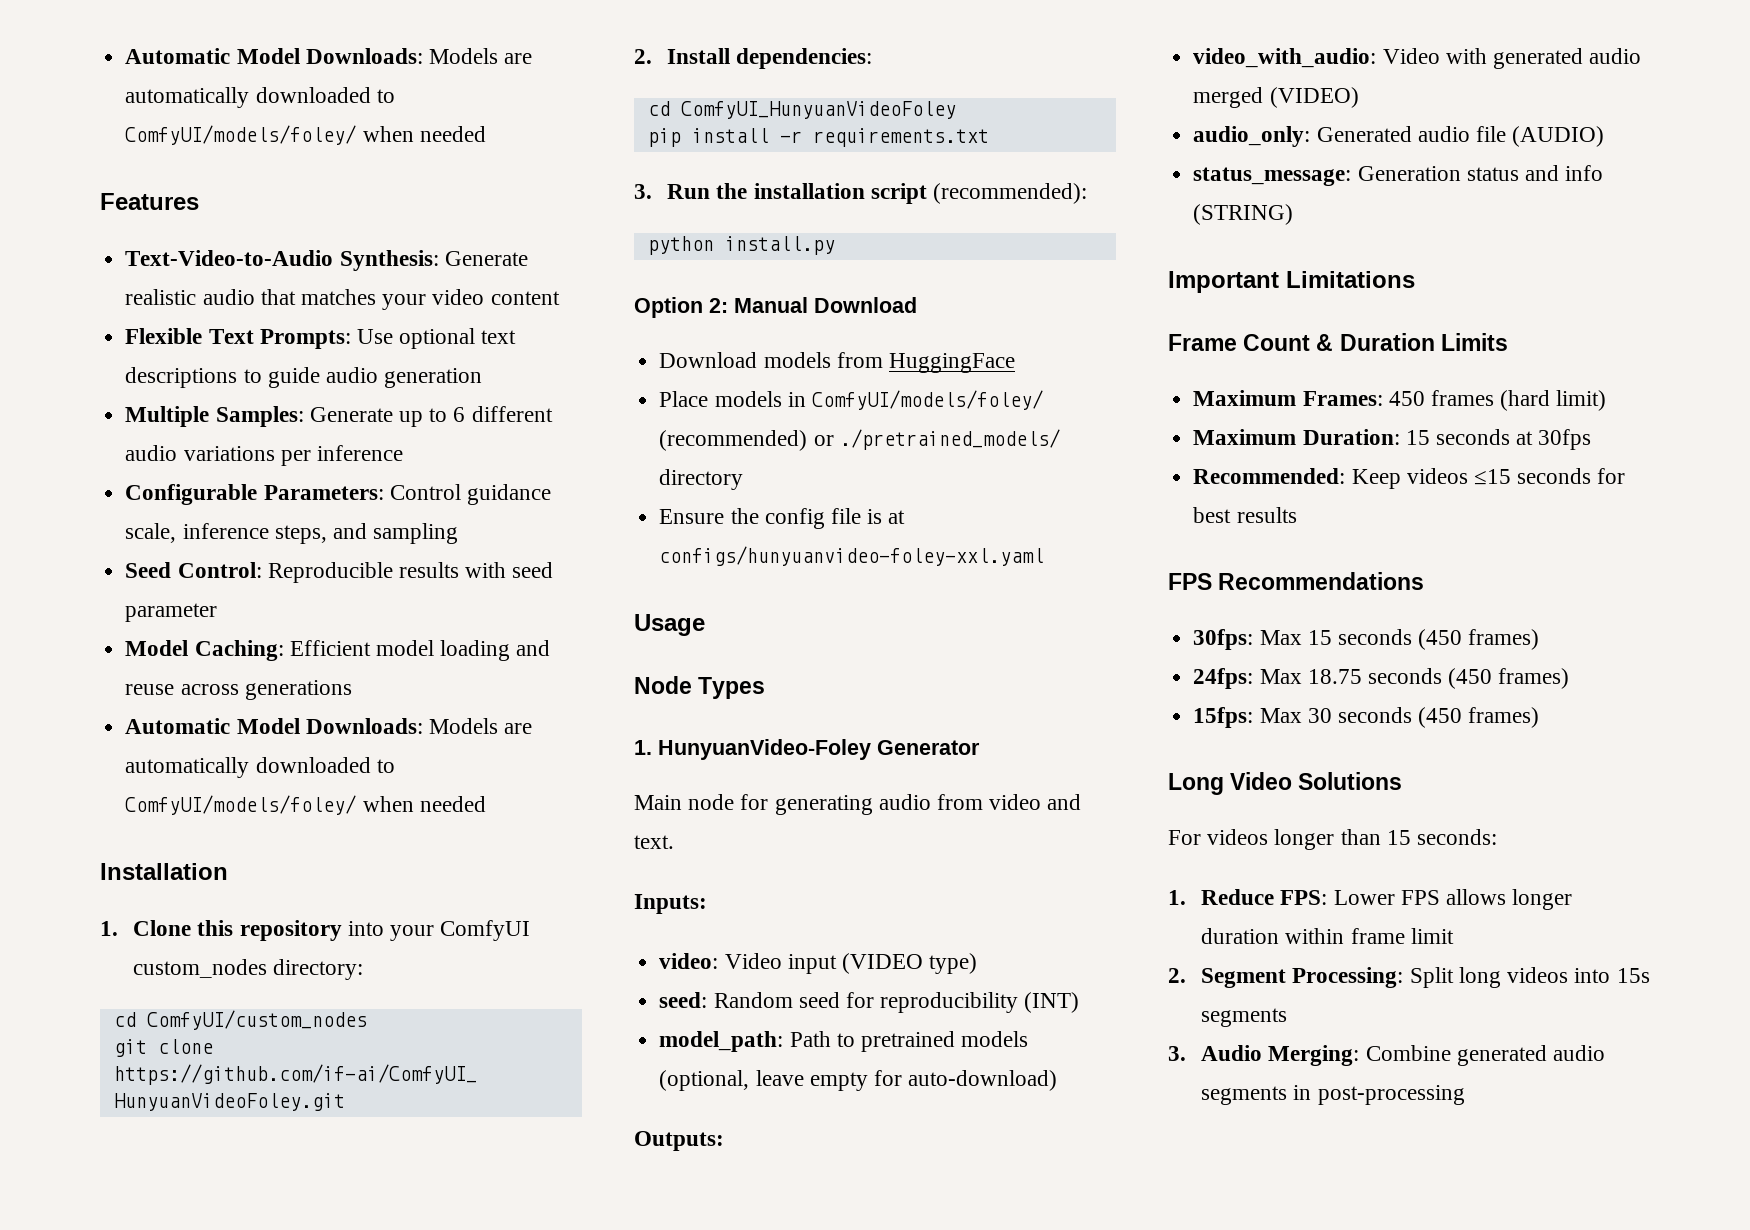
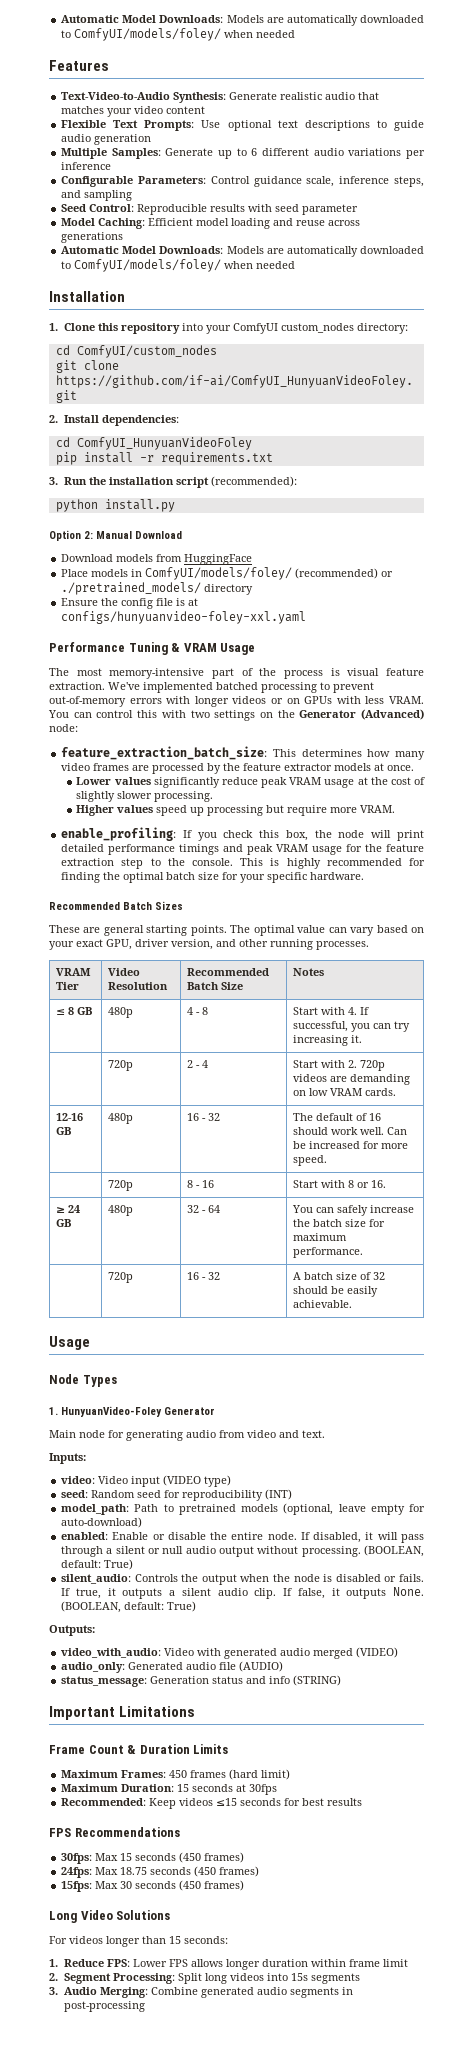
(1045, 556) none -> [49,642,256,655] [49,668,425,679] [49,682,374,693] [49,696,424,707] [48,709,424,721] [49,724,78,732] [61,746,425,760] [61,763,415,774] [76,777,426,788] [76,791,214,802] [76,805,396,816] [61,827,424,841] [61,844,424,855] [61,858,425,869] [61,872,365,883] [49,901,183,910] [49,925,424,936] [49,939,369,950] [55,968,91,976] [55,982,79,990] [107,968,140,976] [107,982,168,990] [186,968,269,976] [186,982,243,990] [292,968,324,976] [55,1007,92,1015] [107,1007,133,1018] [186,1007,208,1015] [292,1007,369,1015] [292,1021,410,1032] [292,1035,362,1046] [107,1060,133,1071] [186,1060,208,1068] [292,1060,385,1071] [292,1074,410,1085] [292,1088,396,1096] [55,1113,83,1121] [55,1127,71,1135] [107,1113,133,1124] [186,1113,220,1121] [292,1113,381,1121] [292,1127,407,1135] [292,1141,408,1149] [292,1155,327,1166] [107,1180,133,1191] [186,1180,214,1188] [292,1180,386,1188] [55,1205,80,1213] [55,1219,71,1227] [107,1205,133,1216] [186,1205,220,1213] [291,1205,414,1216] [292,1219,385,1227] [292,1233,347,1241] [292,1247,363,1258] [107,1272,133,1283] [186,1272,220,1280] [292,1272,385,1280] [292,1286,378,1297] [292,1300,352,1308] // Performance Tuning & VRAM Usage // The most memory-intensive part of the process is visual feature extraction. We've implemented batched processing to prevent out-of-memory errors with longer videos or on GPUs with less VRAM. You can control this with two settings on the Generator (Advanced) node: // feature_extraction_batch_size: This determines how many video frames are processed by the feature extractor models at once. // Lower values significantly reduce peak VRAM usage at the cost of slightly slower processing. // Higher values speed up processing but require more VRAM. // enable_profiling: If you check this box, the node will print detailed performance timings and peak VRAM usage for the feature extraction step to the console. This is highly recommended for finding the optimal batch size for your specific hardware. // Recommended Batch Sizes // These are general starting points. The optimal value can vary based on your exact GPU, driver version, and other running processes. // VRAM Tier | Video Resolution | Recommended Batch Size | Notes // ≤ 8 GB | 480p | 4 - 8 | Start with 4. If successful, you can try increasing it. // | 720p | 2 - 4 | Start with 2. 720p videos are demanding on low VRAM cards. // 12-16 GB | 480p | 16 - 32 | The default of 16 should work well. Can be increased for more speed. // | 720p | 8 - 16 | Start with 8 or 16. // ≥ 24 GB | 480p | 32 - 64 | You can safely increase the batch size for maximum performance. // | 720p | 16 - 32 | A batch size of 32 should be easily achievable.
(1058, 1080) none -> [61,1532,424,1543] [61,1545,424,1557] [61,1559,134,1570] [61,1574,424,1585] [61,1587,425,1599] [61,1601,197,1613] // enabled: Enable or disable the entire node. If disabled, it will pass through a silent or null audio output without processing. (BOOLEAN, default: True) // silent_audio: Controls the output when the node is disabled or fails. If true, it outputs a silent audio clip. If false, it outputs None. (BOOLEAN, default: True)

